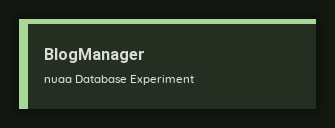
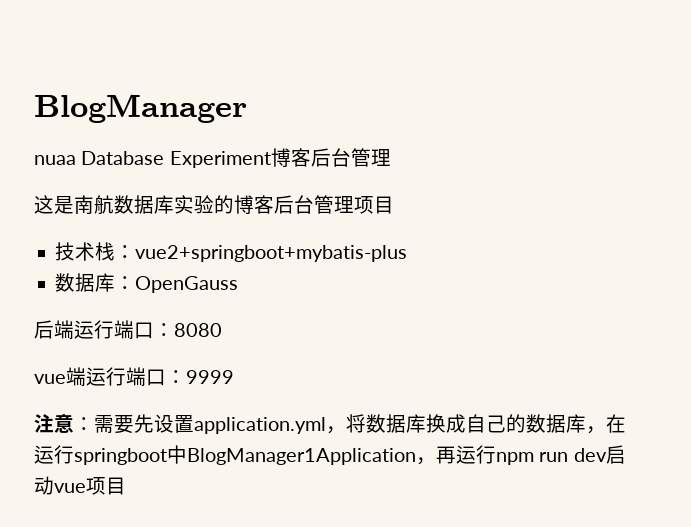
(195, 80) none -> [270,148,391,167] [34,195,394,214] [55,242,408,262] [55,273,239,293] [34,320,222,339] [34,367,234,386] [34,414,626,434] [34,445,626,465] [34,476,126,495] 博客后台管理 // 这是南航数据库实验的博客后台管理项目 // 技术栈：vue2+springboot+mybatis-plus // 数据库：OpenGauss // 后端运行端口：8080 // vue端运行端口：9999 // 注意：需要先设置application.yml，将数据库换成自己的数据库，在运行springboot中BlogManager1Application，再运行npm run dev启动vue项目

